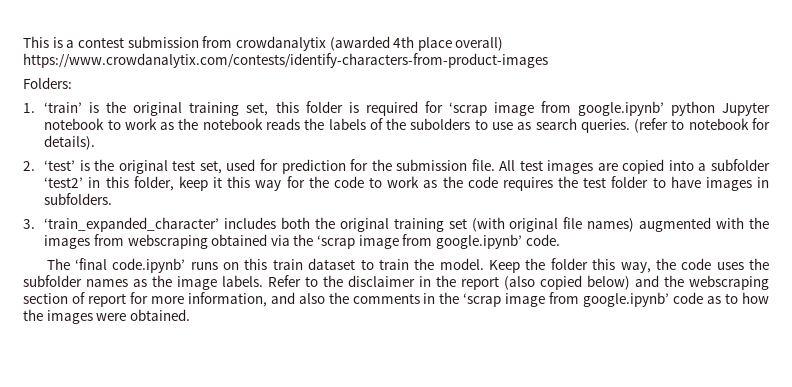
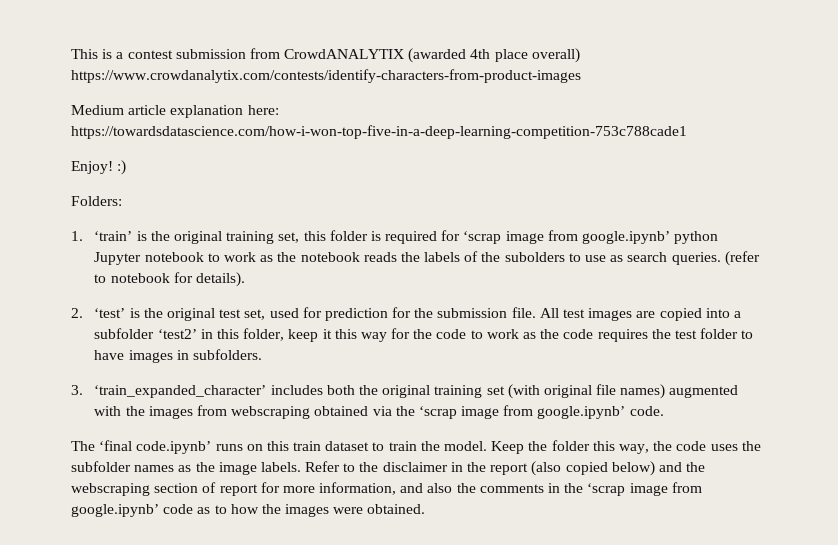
[235,36,326,51] crowdanalytix -> [284,49,405,59] CrowdANALYTIX
(548, 60) none -> [71,105,279,118] [71,125,687,139] [71,160,127,175] // Medium article explanation here: https://towardsdatascience.com/how-i-won-top-five-in-a-deep-learning-competition-753c788cade1 // Enjoy! :)

